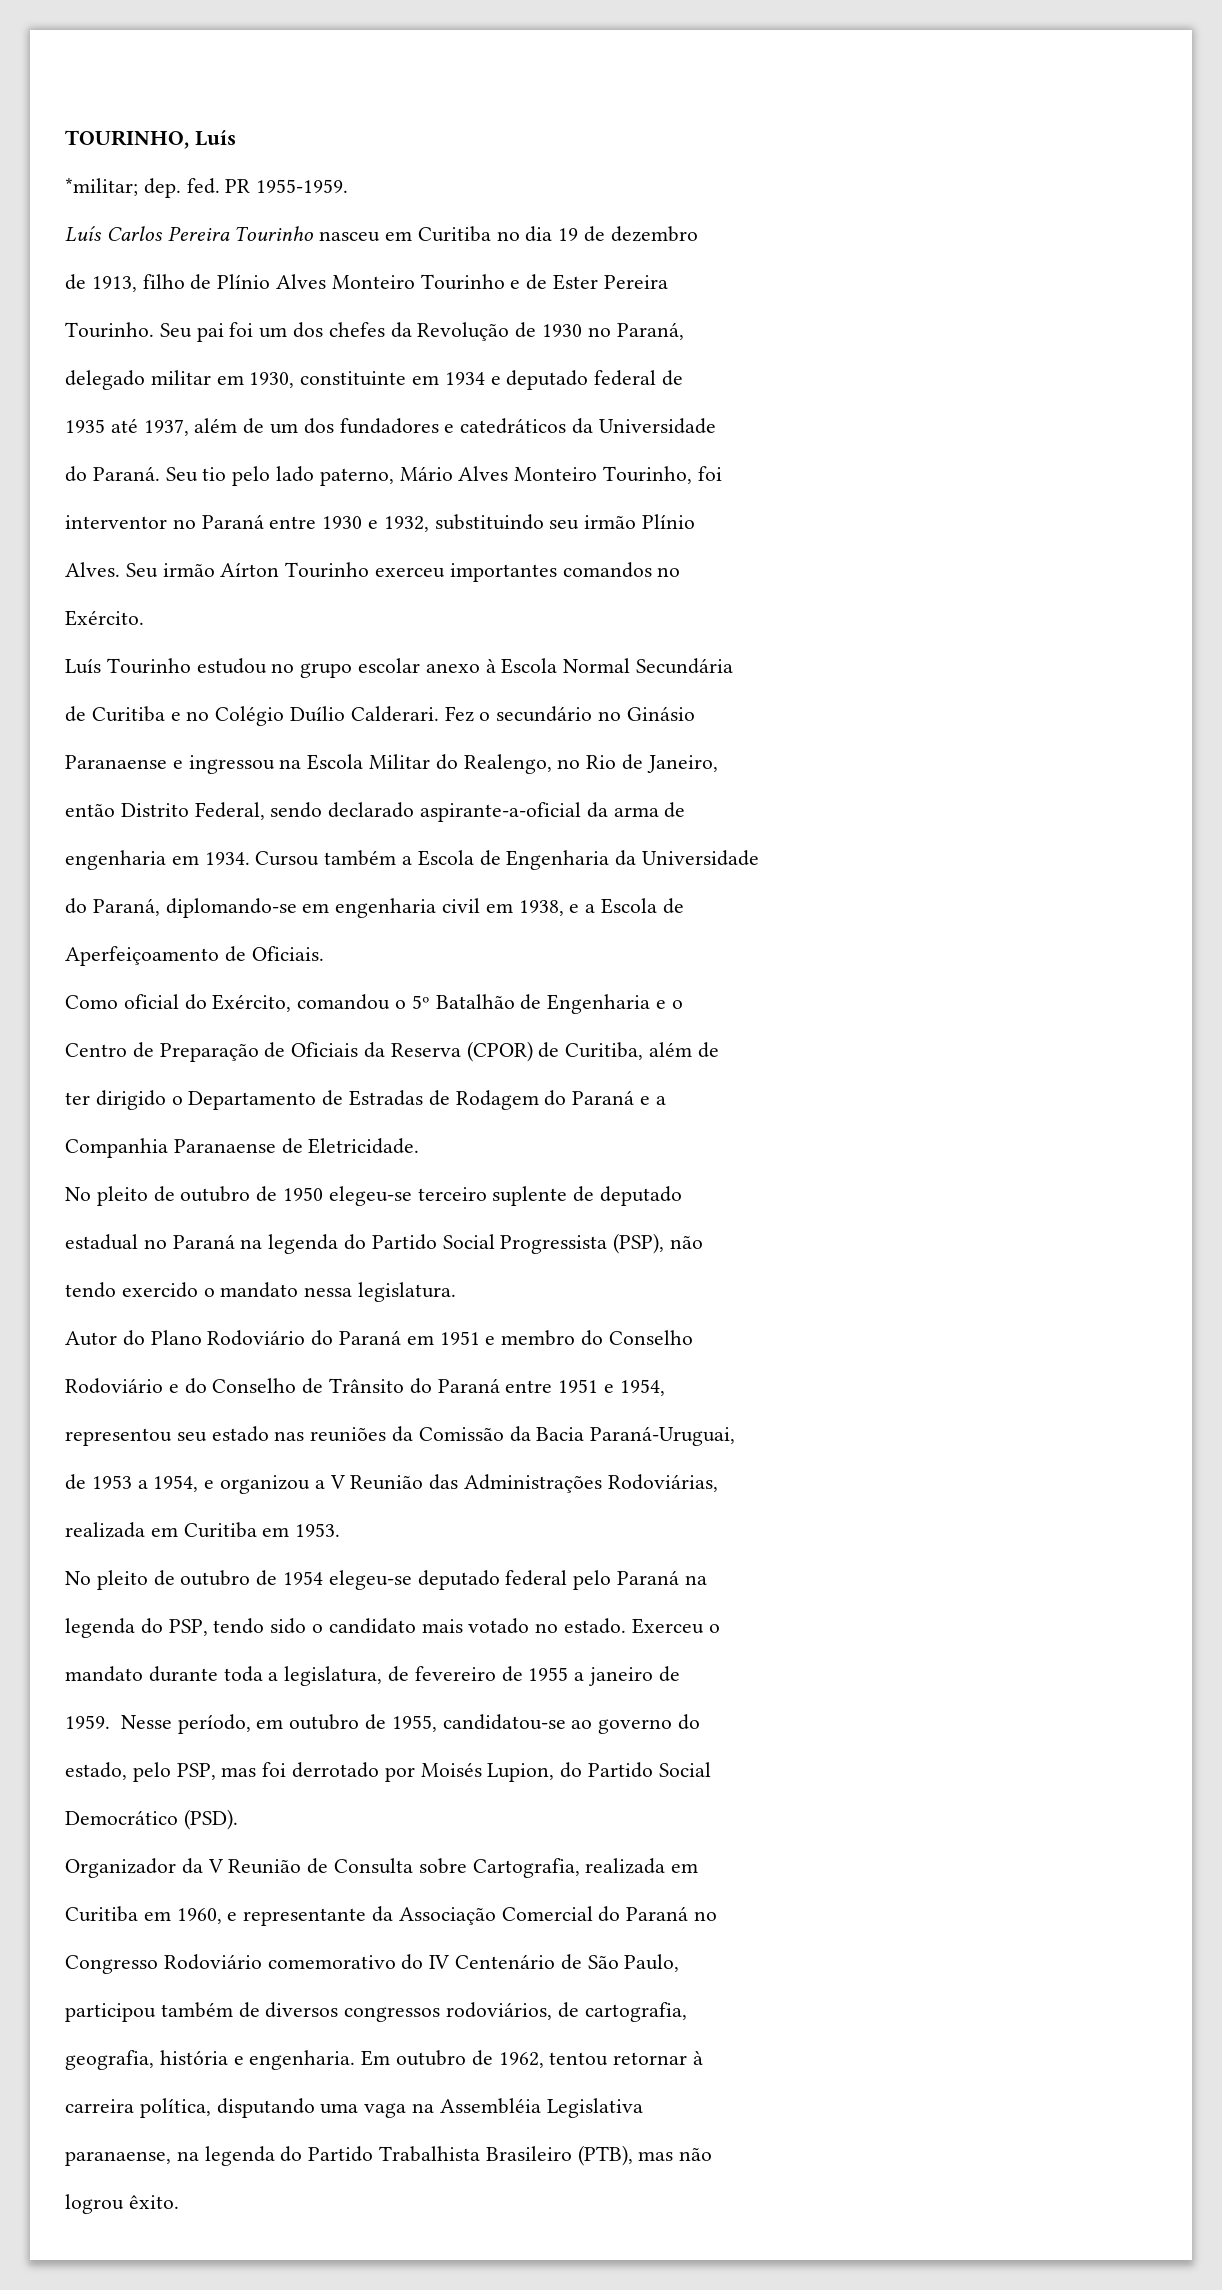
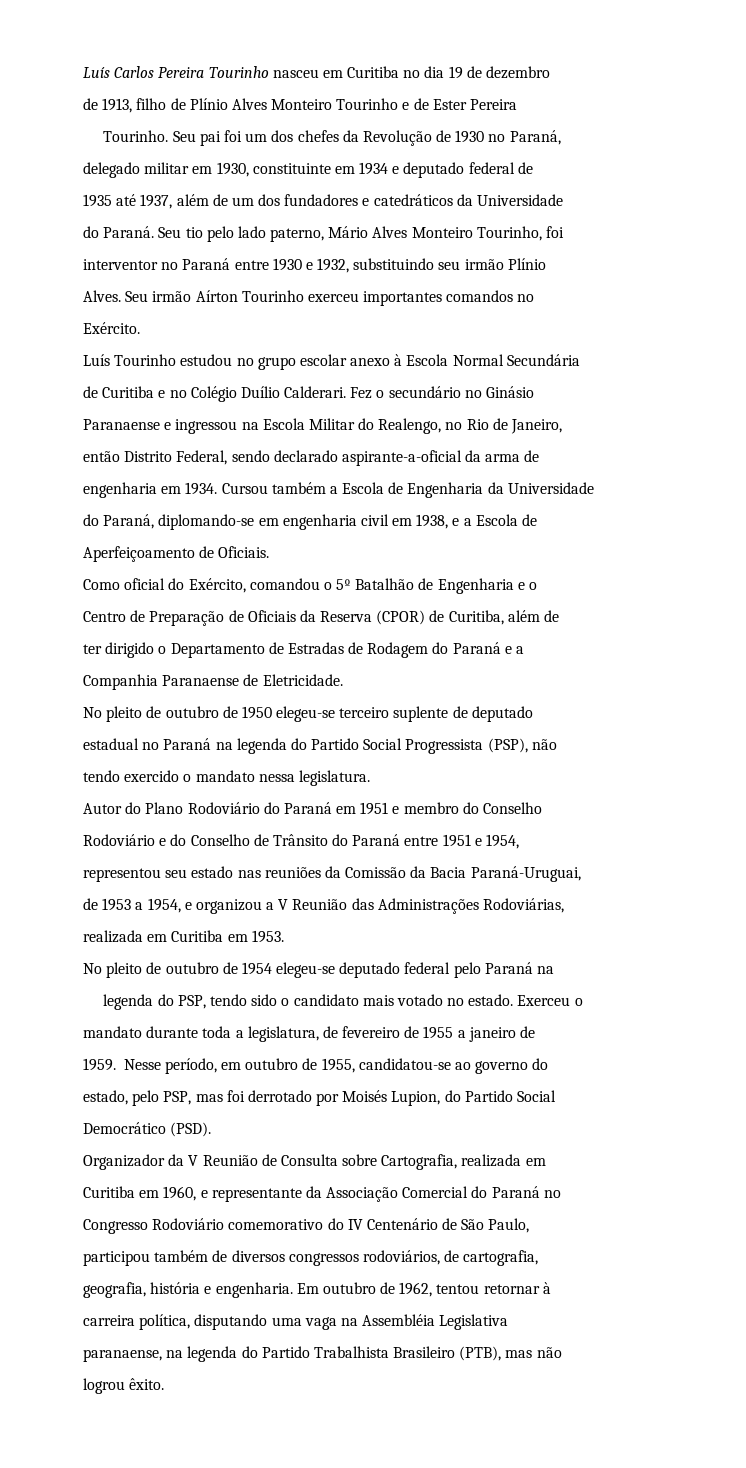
[65,130,236,149] [65,178,349,198] TOURINHO, Luís // *militar; dep. fed. PR 1955-1959. // -> (83, 72) none

